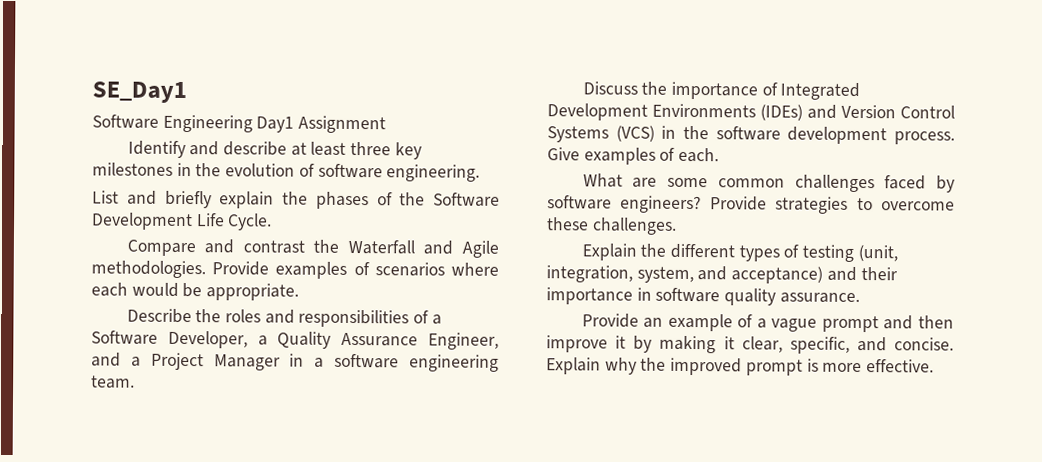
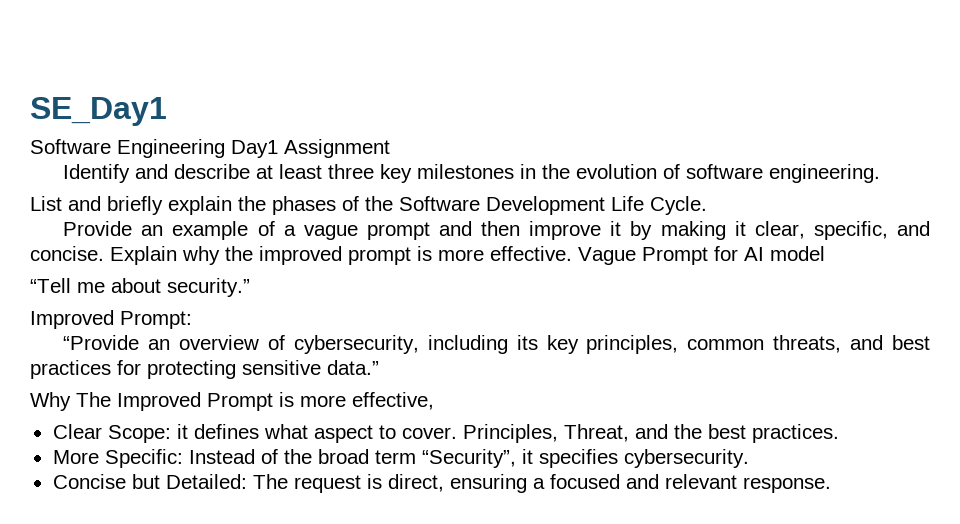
[126,239,499,258] [91,260,499,279] [91,282,300,301] [126,308,442,328] [91,330,500,350] [91,352,499,372] [91,375,135,389] [582,81,861,101] [547,103,955,121] [547,125,955,145] [547,147,720,165] [582,173,955,193] [547,195,955,214] [547,217,677,235] [581,243,898,262] [546,265,898,284] [546,287,860,306] // Compare and contrast the Waterfall and Agile methodologies. Provide examples of scenarios where each would be appropriate. // Describe the roles and responsibilities of a Software Developer, a Quality Assurance Engineer, and a Project Manager in a software engineering team. // Discuss the importance of Integrated Development Environments (IDEs) and Version Control Systems (VCS) in the software development process. Give examples of each. // What are some common challenges faced by software engineers? Provide strategies to overcome these challenges. // Explain the different types of testing (unit, integration, system, and acceptance) and their importance in software quality assurance. -> (707, 205) none
(935, 366) none -> [578,246,825,265] [30,278,250,297] [30,310,192,329] [63,335,931,354] [30,360,379,379] [30,392,434,411] [52,424,839,443] [52,449,749,468] [52,474,831,493] Vague Prompt for AI model // “Tell me about security.” // Improved Prompt: // “Provide an overview of cybersecurity, including its key principles, common threats, and best practices for protecting sensitive data.” // Why The Improved Prompt is more effective, // Clear Scope: it defines what aspect to cover. Principles, Threat, and the best practices. // More Specific: Instead of the broad term “Security”, it specifies cybersecurity. // Concise but Detailed: The request is direct, ensuring a focused and relevant response.

